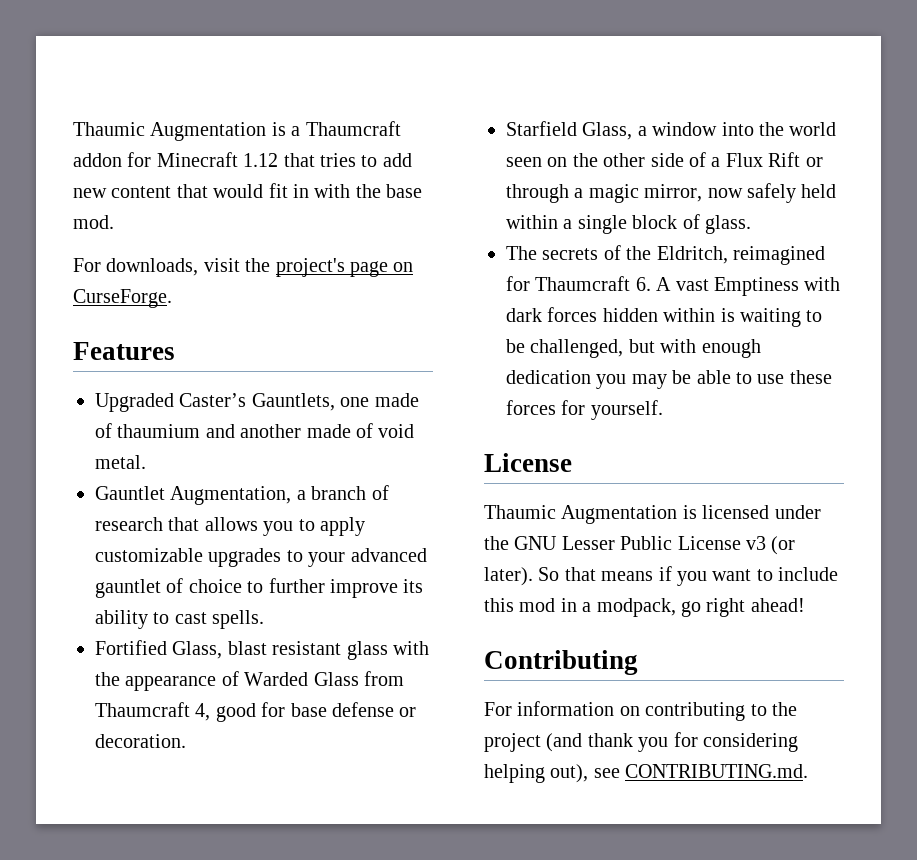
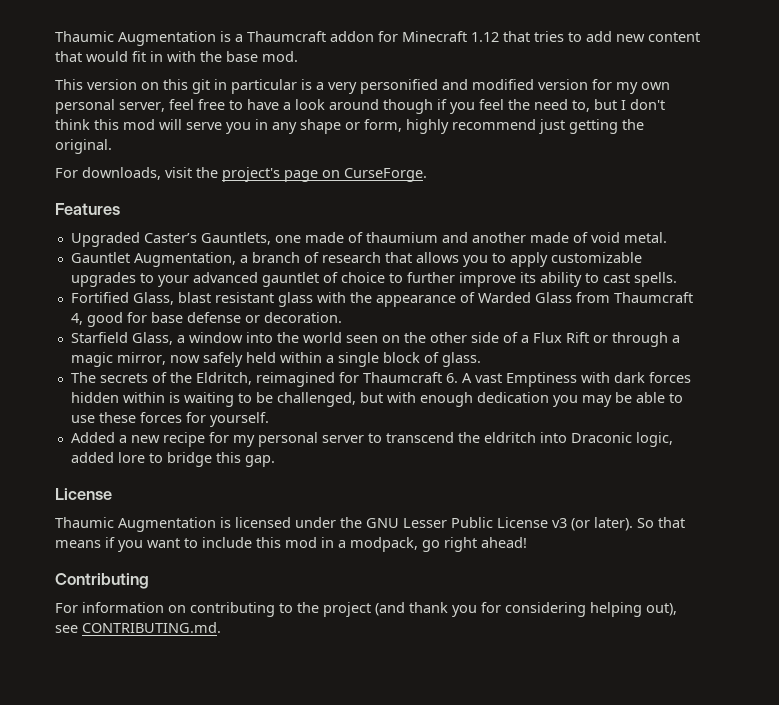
(114, 222) none -> [55,79,670,94] [55,99,665,114] [55,119,644,134] [55,139,112,154] // This version on this git in particular is a very personified and modified version for my own personal server, feel free to have a look around though if you feel the need to, but I don't think this mod will serve you in any shape or form, highly recommend just getting the original.
(663, 410) none -> [70,432,673,447] [70,452,275,467] // Added a new recipe for my personal server to transcend the eldritch into Draconic logic, added lore to bridge this gap.

